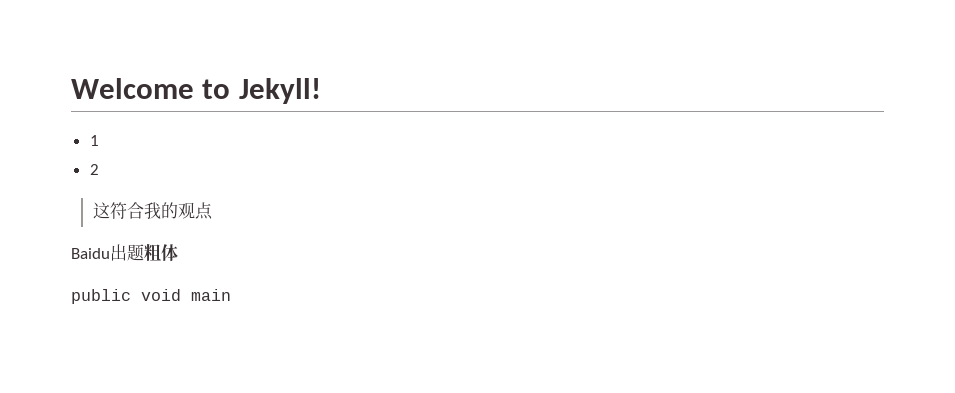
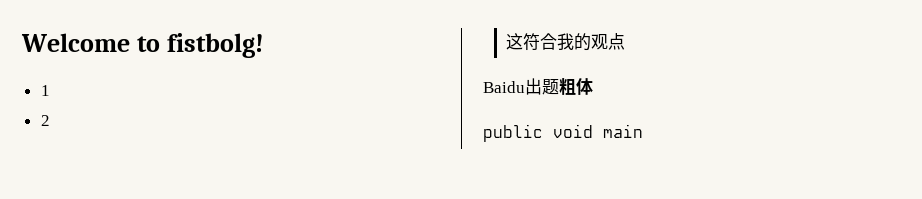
[238,78,321,104] Jekyll! -> [166,33,264,58] fistbolg!

